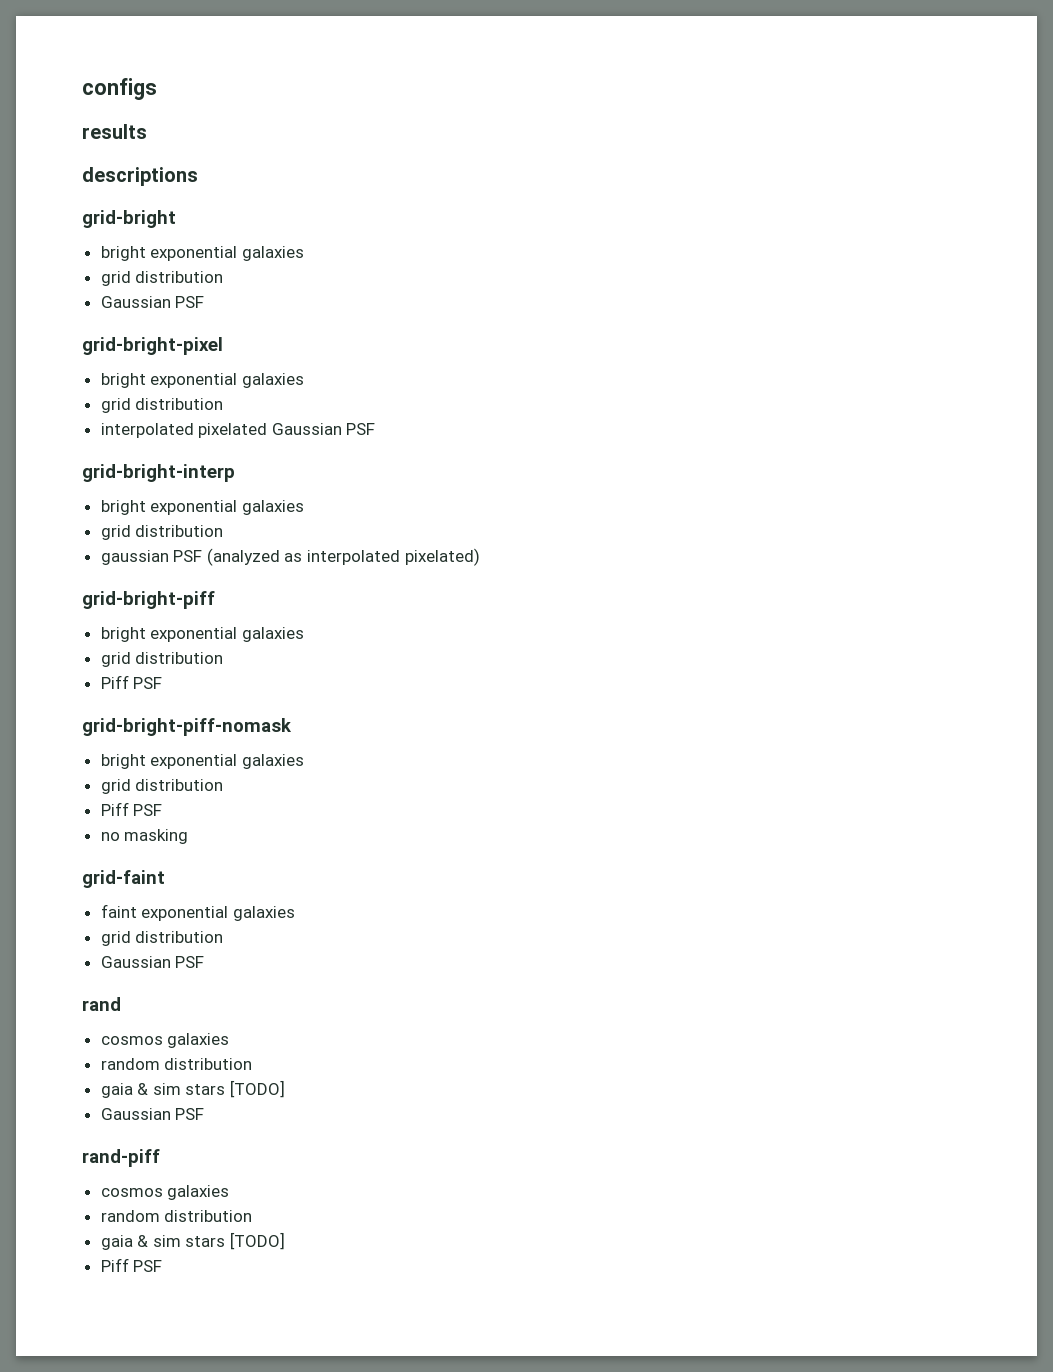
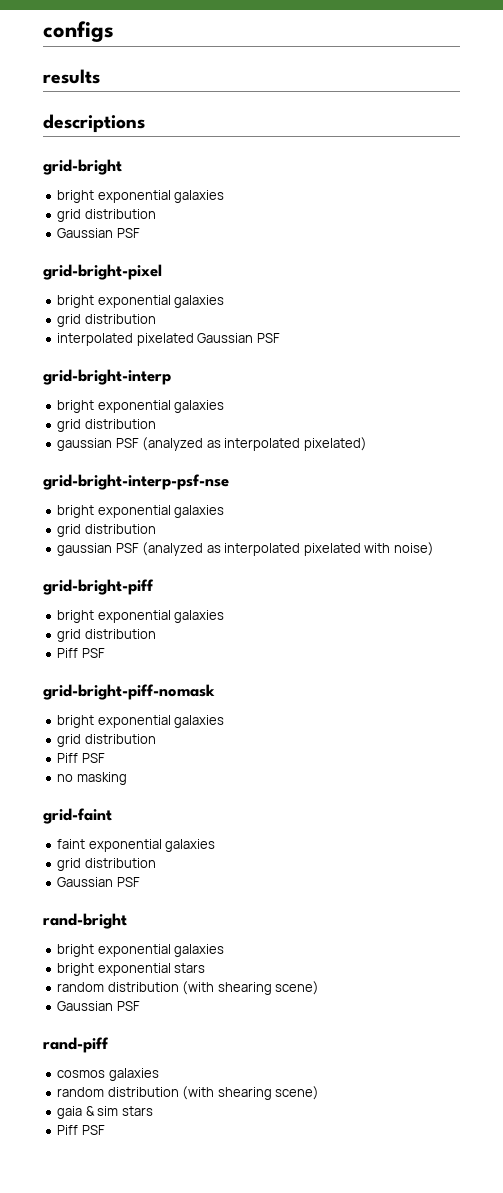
(480, 557) none -> [43,474,229,490] [57,505,225,518] [57,524,156,537] [57,542,434,556] // grid-bright-interp-psf-nse // bright exponential galaxies // grid distribution // gaussian PSF (analyzed as interpolated pixelated with noise)
[82,997,121,1011] [100,1033,230,1048] [100,1058,253,1070] [100,1080,286,1098] rand // cosmos galaxies // random distribution // gaia & sim stars [TODO] -> [43,913,127,929] [57,944,225,957] [57,963,206,976] [57,981,320,995] rand-bright // bright exponential galaxies // bright exponential stars // random distribution (with shearing scene)
[100,1232,286,1250] // gaia & sim stars [TODO] -> [182,1086,320,1100] [57,1106,153,1119] (with shearing scene) // gaia & sim stars

